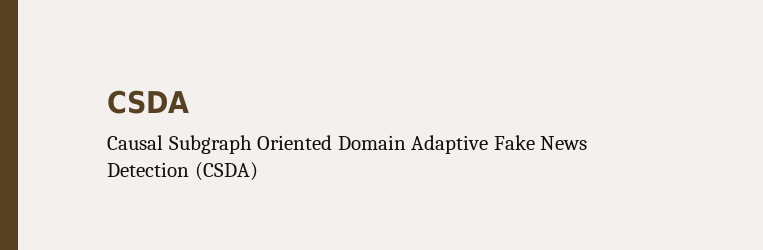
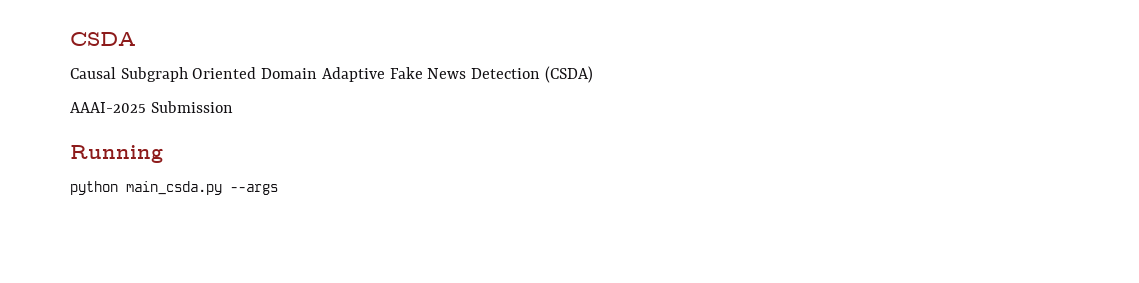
(258, 171) none -> [70,101,233,113] [70,145,163,163] [70,181,278,195] // AAAI-2025 Submission // Running // python main_csda.py --args

